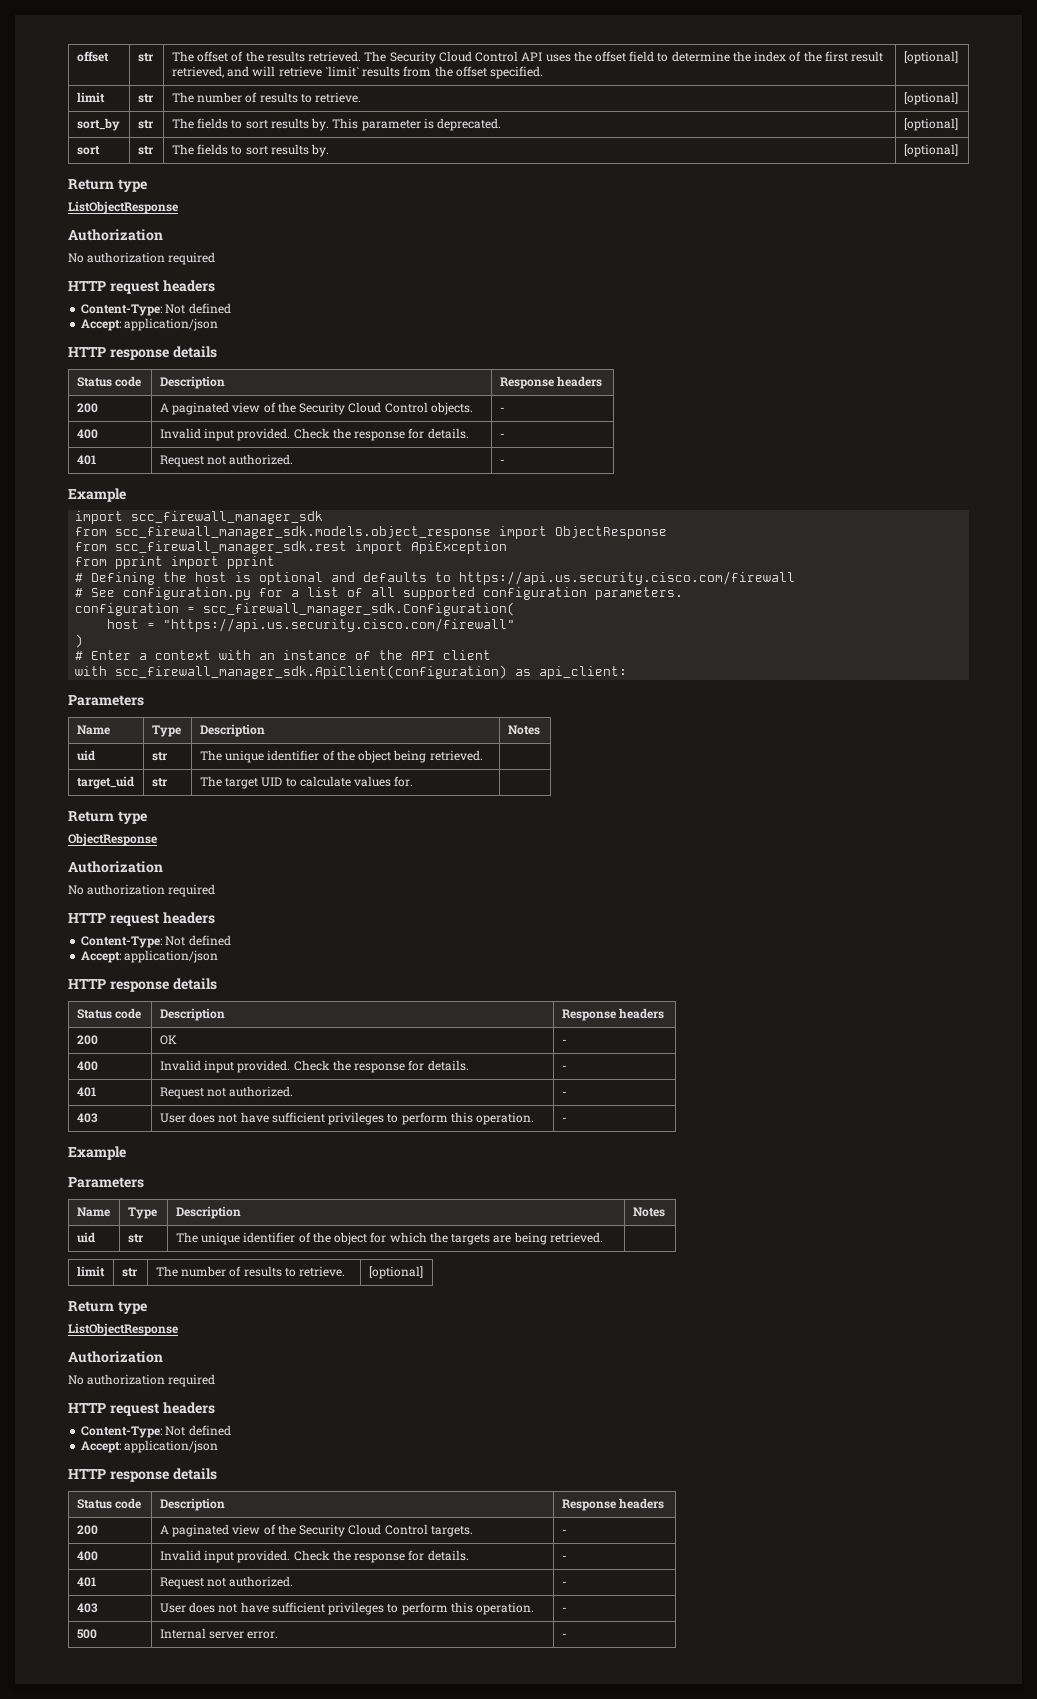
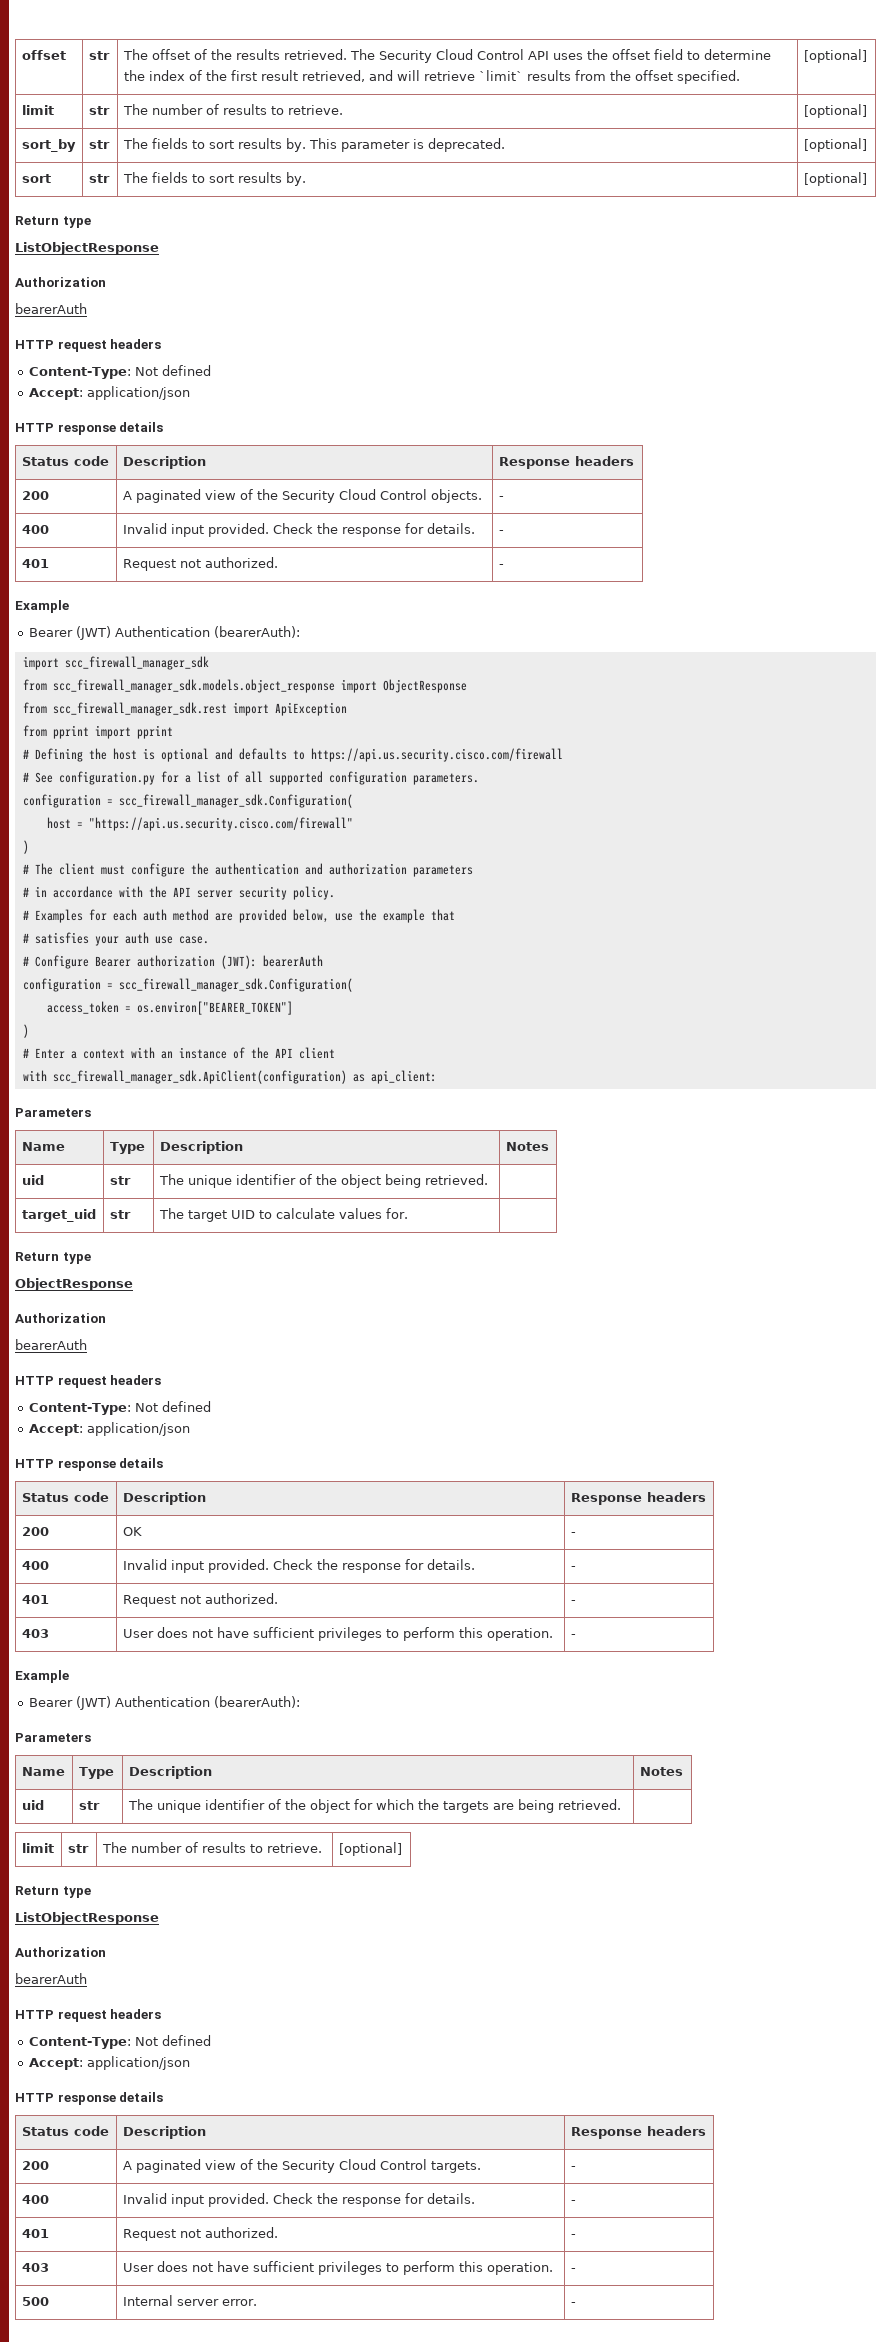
[68,252,216,265] No authorization required -> [15,303,87,314] bearerAuth
(126, 495) none -> [28,626,300,640] // Bearer (JWT) Authentication (bearerAuth):
(84, 641) none -> [22,863,473,877] [22,886,335,900] [22,909,455,923] [22,932,209,946] [22,955,323,969] [22,978,353,992] [46,1001,293,1015] [22,1024,29,1038] // # The client must configure the authentication and authorization parameters // # in accordance with the API server security policy. // # Examples for each auth method are provided below, use the example that // # satisfies your auth use case. // # Configure Bearer authorization (JWT): bearerAuth // configuration = scc_firewall_manager_sdk.Configuration( // access_token = os.environ["BEARER_TOKEN"] // )
[68,884,216,897] No authorization required -> [15,1339,87,1350] bearerAuth
(126, 1153) none -> [28,1696,300,1710] // Bearer (JWT) Authentication (bearerAuth):
[68,1374,216,1387] No authorization required -> [15,1973,87,1984] bearerAuth

